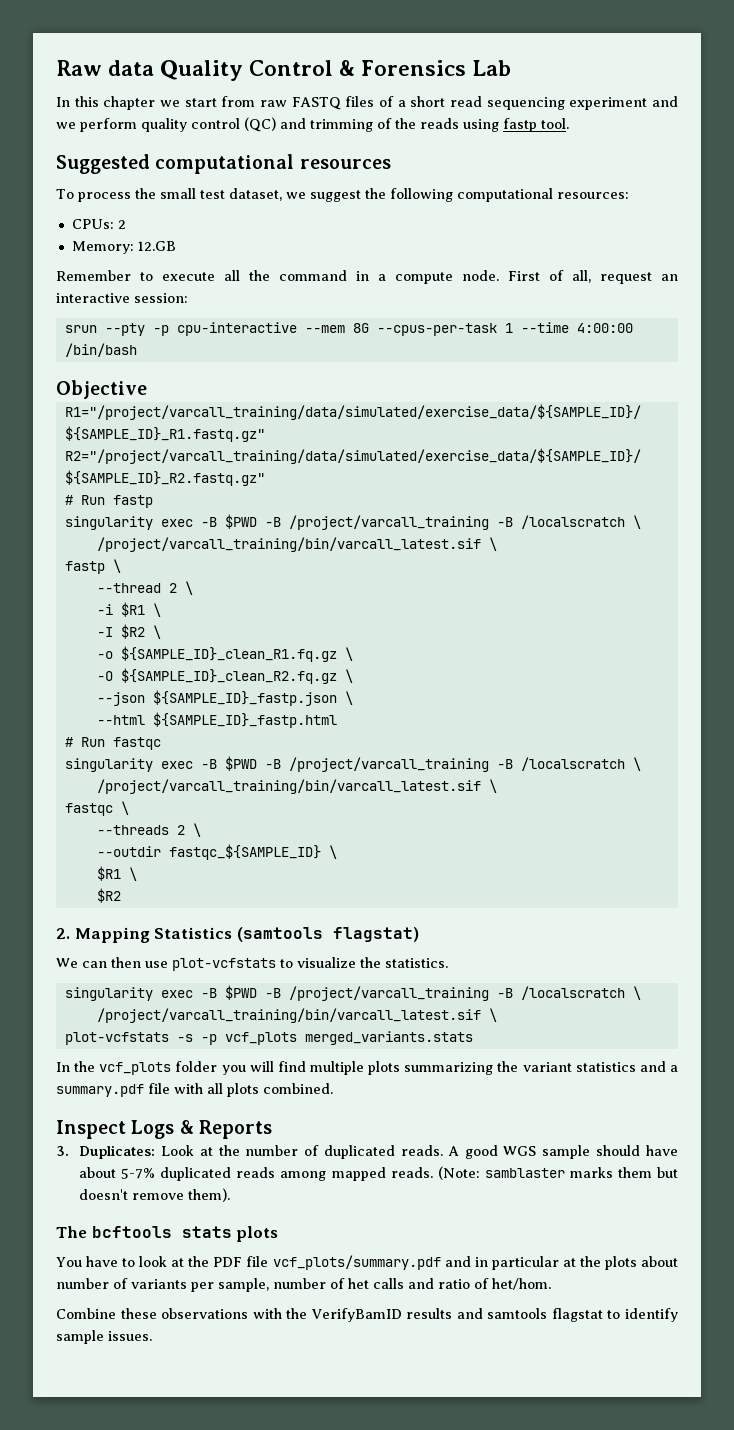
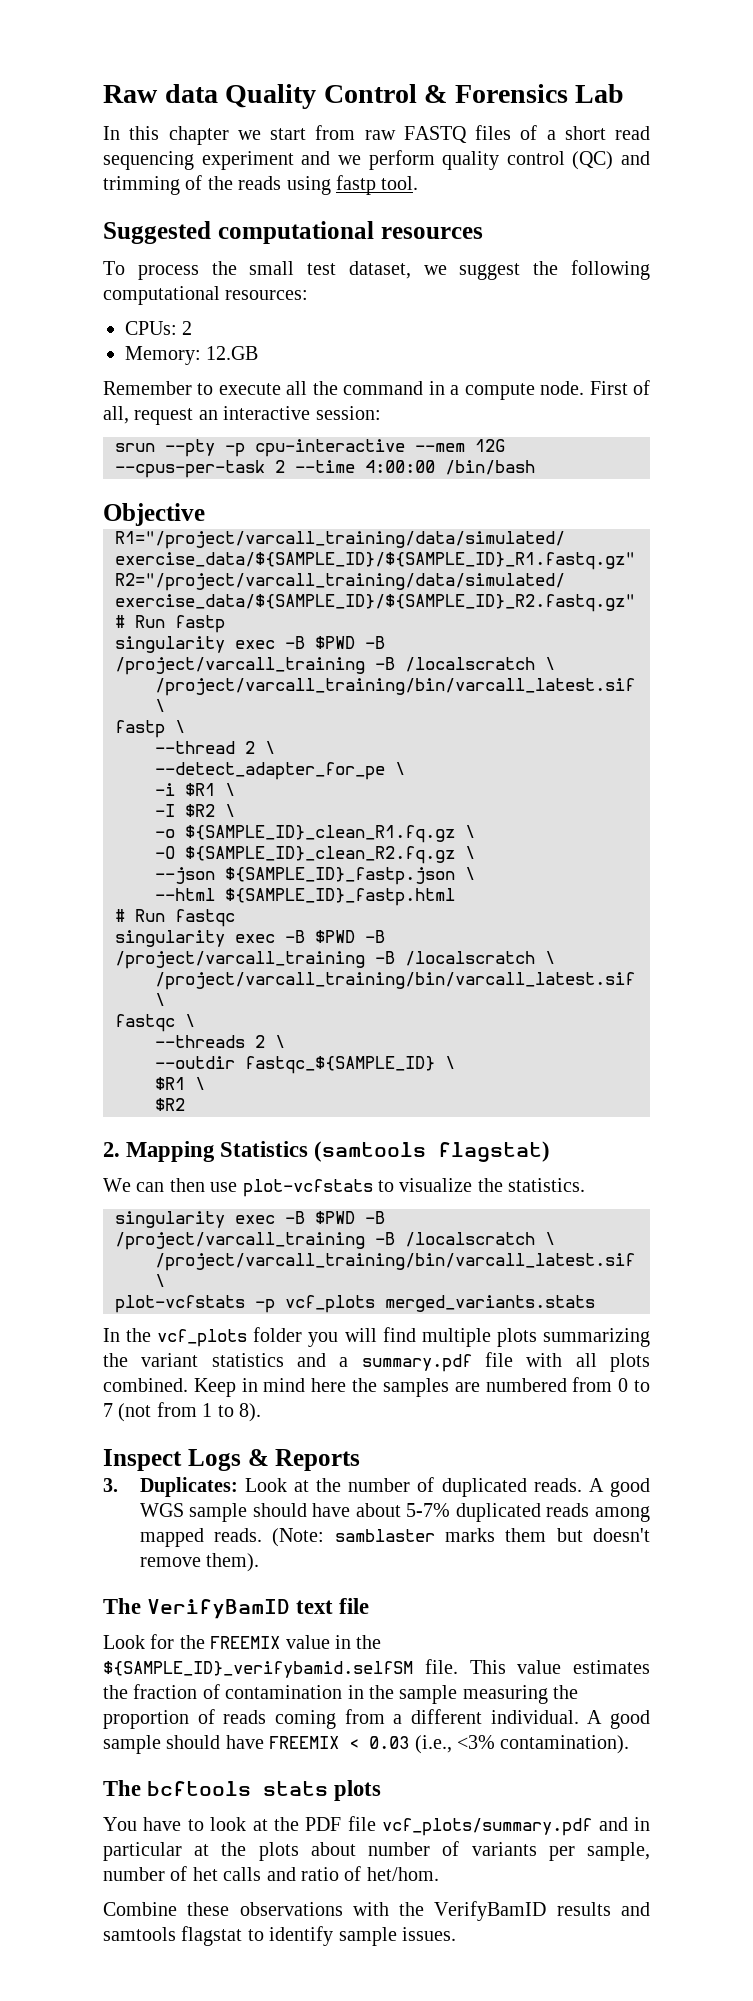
[352,323,513,336] 8G --cpus-per-task 1 -> [475,439,505,452] [115,460,285,478] 12G --cpus-per-task 2
(193, 588) none -> [155,762,405,780] // --detect_adapter_for_pe \
[176,1034,193,1042] -s -> (245, 1304) none
(333, 1088) none -> [193,1377,650,1397] [103,1402,261,1422] Keep in mind here the samples are numbered from 0 to 7 (not from 1 to 8).
(231, 1195) none -> [103,1598,370,1619] [103,1634,382,1649] [103,1659,650,1678] [103,1684,579,1704] [103,1709,650,1729] [103,1735,630,1754] // The VerifyBamID text file // Look for the FREEMIX value in the ${SAMPLE_ID}_verifybamid.selfSM file. This value estimates the fraction of contamination in the sample measuring the proportion of reads coming from a different individual. A good sample should have FREEMIX < 0.03 (i.e., <3% contamination).

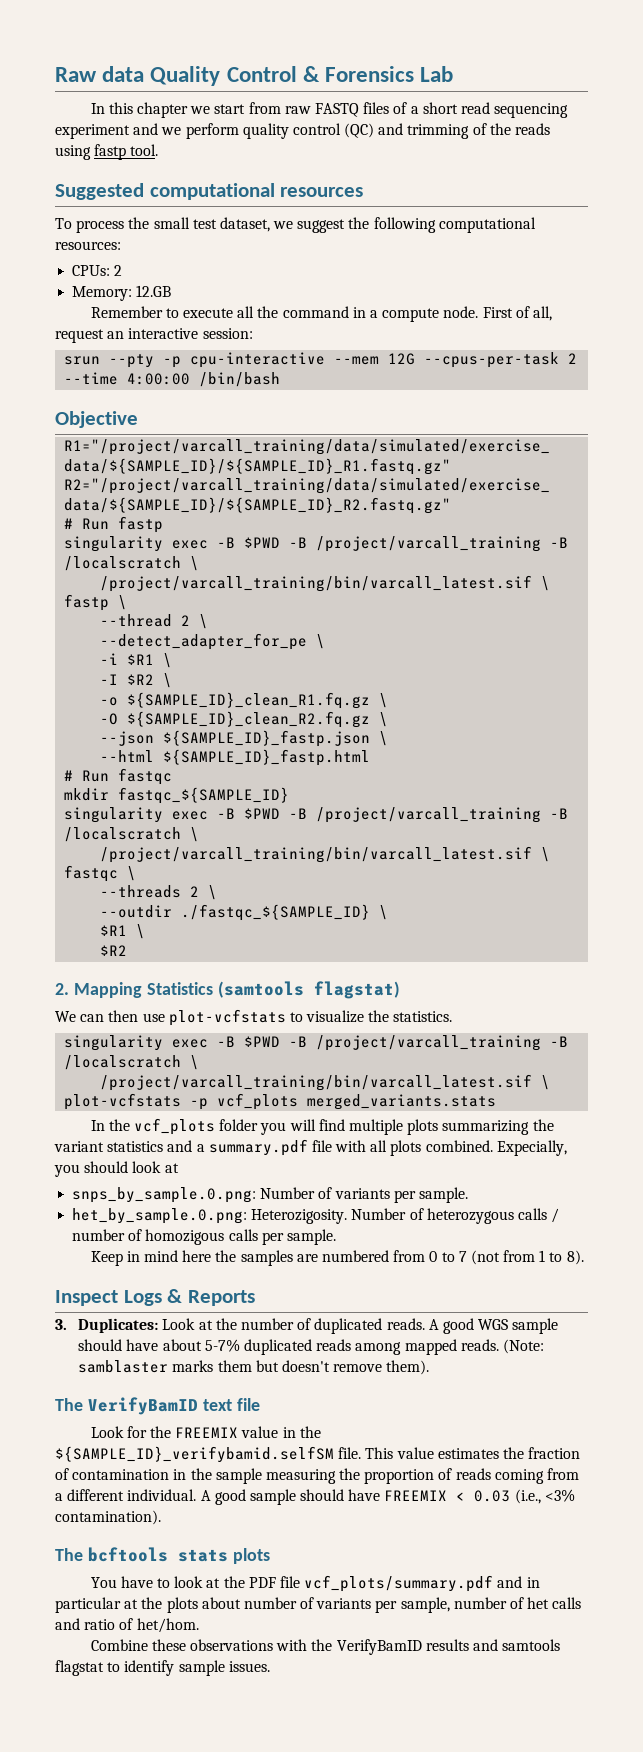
(235, 918) none -> [64,787,290,804] // mkdir fastqc_${SAMPLE_ID}
[245,1056,435,1074] fastqc_${SAMPLE_ID} -> [181,904,371,921] ./fastqc_${SAMPLE_ID}
(188, 1385) none -> [496,1140,567,1156] [54,1161,179,1177] [72,1187,468,1203] [72,1208,560,1224] [72,1229,336,1245] Expecially, you should look at // snps_by_sample.0.png: Number of variants per sample. // het_by_sample.0.png: Heterozigosity. Number of heterozygous calls / number of homozigous calls per sample. //

